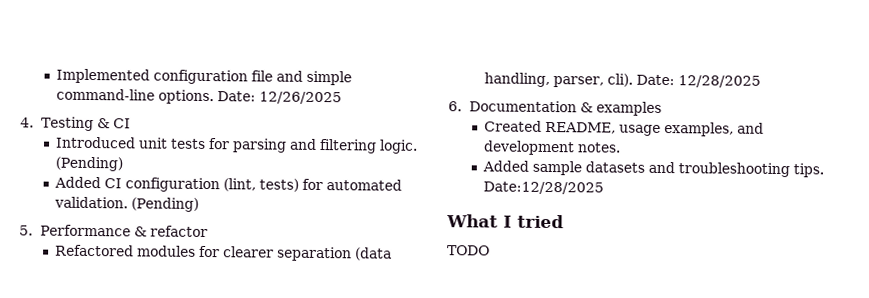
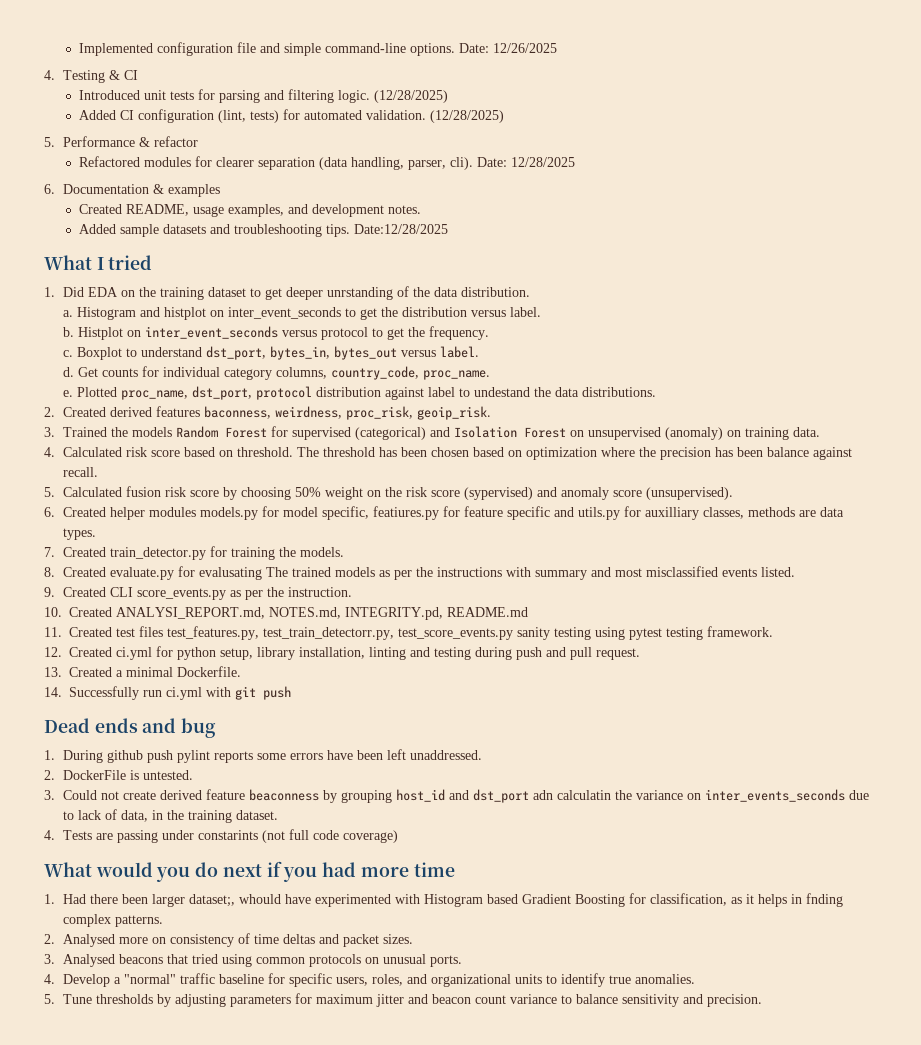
[55,156,124,172] (Pending) -> [373,90,448,103] (12/28/2025)
[131,197,200,212] (Pending) -> [429,110,504,123] (12/28/2025)
[447,245,490,256] TODO -> [44,286,531,300] [63,307,542,320] [63,326,490,340] [63,346,480,360] [63,366,491,380] [63,386,657,400] [44,406,492,420] [44,426,821,440] [44,447,853,460] [63,467,99,477] [44,486,734,500] [44,506,845,520] [63,528,97,540] [44,546,345,560] [44,566,796,580] [44,587,353,600] [44,607,528,620] [44,626,773,640] [44,646,640,660] [44,666,241,677] [44,686,291,700] [44,718,217,738] [44,749,483,763] [44,770,194,780] [44,789,870,803] [63,809,279,823] [44,829,399,843] [44,861,455,882] [44,893,844,907] [63,914,164,927] [44,933,414,947] [44,954,463,967] [44,973,696,987] [44,993,763,1007] 1. Did EDA on the training dataset to get deeper unrstanding of the data distribution. // a. Histogram and histplot on inter_event_seconds to get the distribution versus label. // b. Histplot on inter_event_seconds versus protocol to get the frequency. // c. Boxplot to understand dst_port, bytes_in, bytes_out versus label. // d. Get counts for individual category columns, country_code, proc_name. // e. Plotted proc_name, dst_port, protocol distribution against label to undestand the data distributions. // 2. Created derived features baconness, weirdness, proc_risk, geoip_risk. // 3. Trained the models Random Forest for supervised (categorical) and Isolation Forest on unsupervised (anomaly) on training data. // 4. Calculated risk score based on threshold. The threshold has been chosen based on optimization where the precision has been balance against recall. // 5. Calculated fusion risk score by choosing 50% weight on the risk score (sypervised) and anomaly score (unsupervised). // 6. Created helper modules models.py for model specific, featiures.py for feature specific and utils.py for auxilliary classes, methods are data types. // 7. Created train_detector.py for training the models. // 8. Created evaluate.py for evalusating The trained models as per the instructions with summary and most misclassified events listed. // 9. Created CLI score_events.py as per the instruction. // 10. Created ANALYSI_REPORT.md, NOTES.md, INTEGRITY.pd, README.md // 11. Created test files test_features.py, test_train_detectorr.py, test_score_events.py sanity testing using pytest testing framework. // 12. Created ci.yml for python setup, library installation, linting and testing during push and pull request. // 13. Created a minimal Dockerfile. // 14. Successfully run ci.yml with git push // Dead ends and bug // 1. During github push pylint reports some errors have been left unaddressed. // 2. DockerFile is untested. // 3. Could not create derived feature beaconness by grouping host_id and dst_port adn calculatin the variance on inter_events_seconds due to lack of data, in the training dataset. // 4. Tests are passing under constarints (not full code coverage) // What would you do next if you had more time // 1. Had there been larger dataset;, whould have experimented with Histogram based Gradient Boosting for classification, as it helps in fnding complex patterns. // 2. Analysed more on consistency of time deltas and packet sizes. // 3. Analysed beacons that tried using common protocols on unusual ports. // 4. Develop a "normal" traffic baseline for specific users, roles, and organizational units to identify true anomalies. // 5. Tune thresholds by adjusting parameters for maximum jitter and beacon count variance to balance sensitivity and precision.

